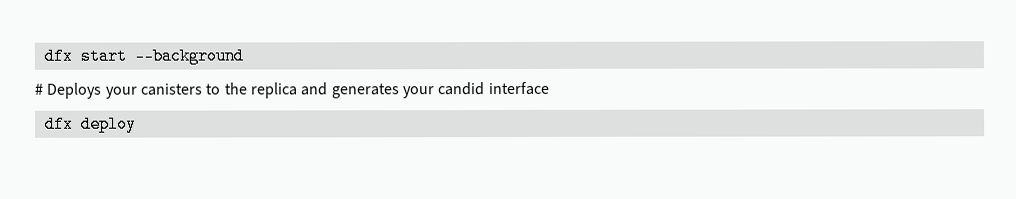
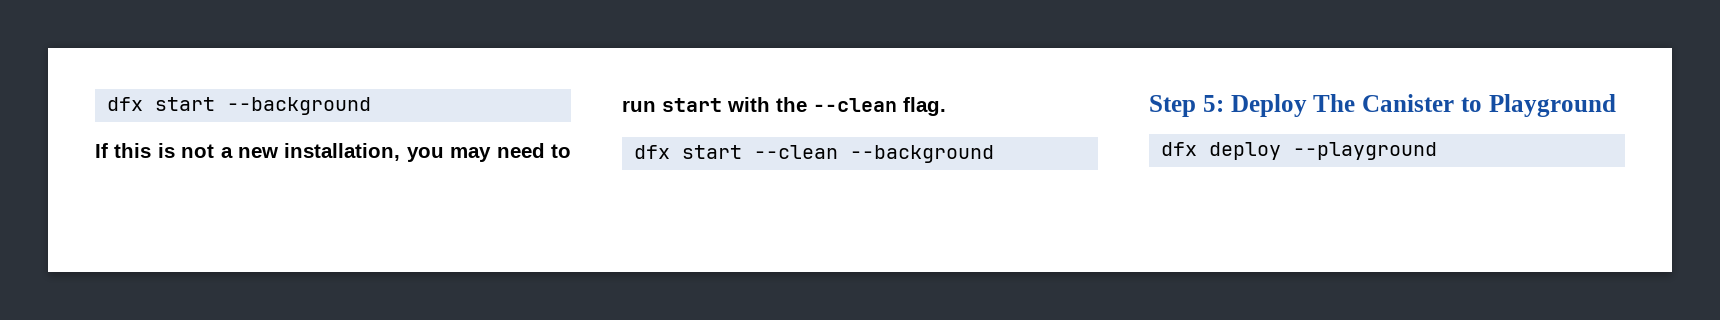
[34,81,549,99] # Deploys your canisters to the replica and generates your candid interface -> [95,143,571,162] [622,97,946,116] [634,145,995,163] [1149,94,1616,117] If this is not a new installation, you may need to run start with the --clean flag. // dfx start --clean --background // Step 5: Deploy The Canister to Playground
(137, 124) none -> [1293,142,1438,160] --playground

